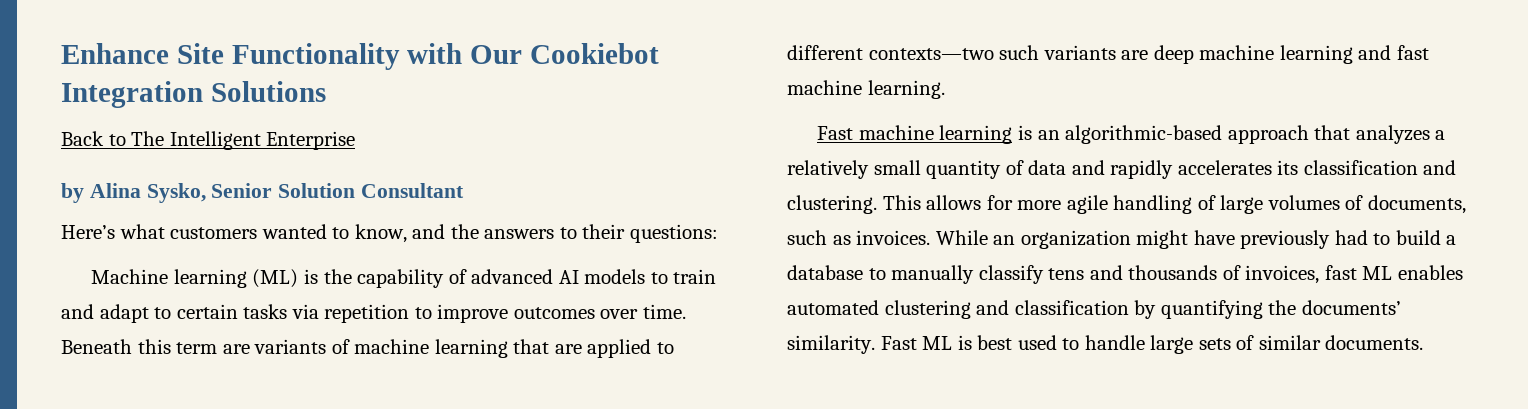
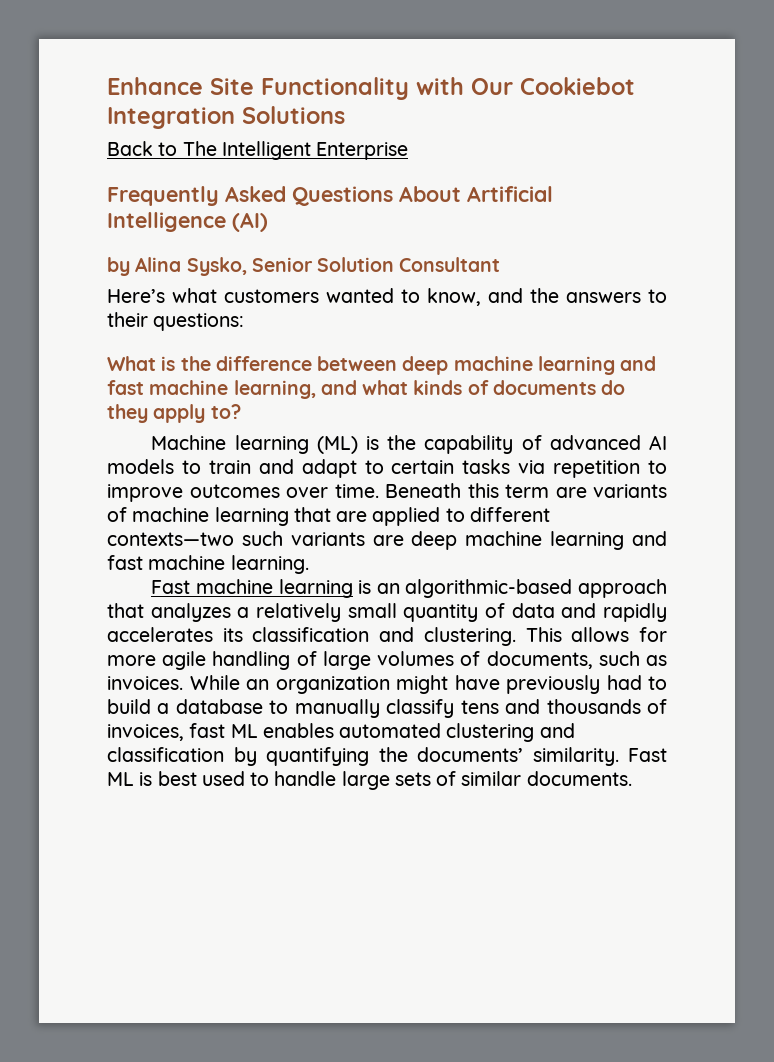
(356, 140) none -> [107,186,553,206] [107,212,268,232] // Frequently Asked Questions About Artificial Intelligence (AI)
(718, 233) none -> [107,356,657,375] [107,380,626,399] [107,404,241,423] // What is the difference between deep machine learning and fast machine learning, and what kinds of documents do they apply to?

